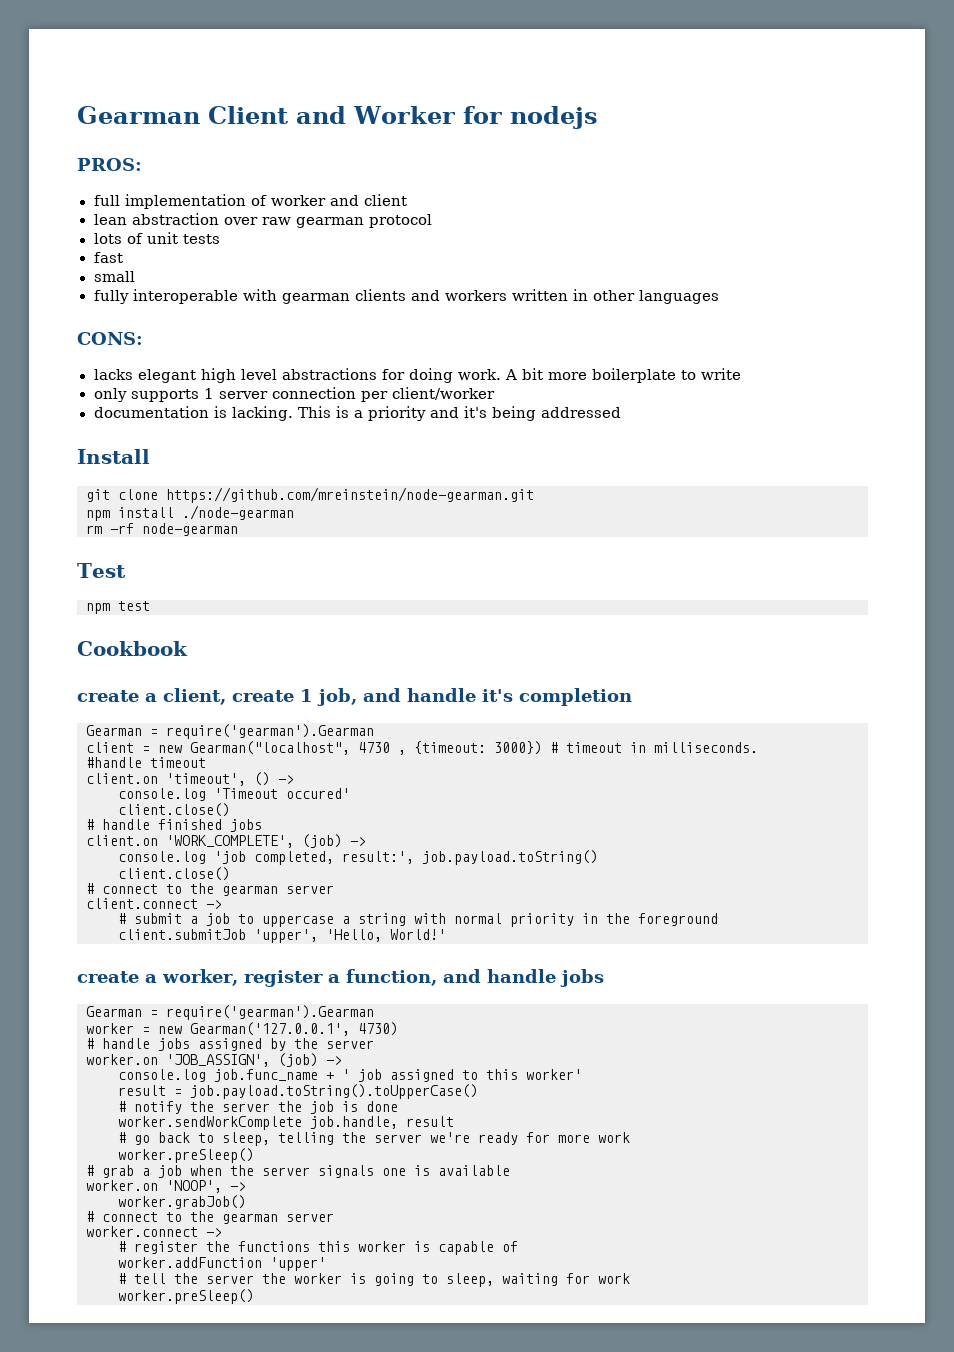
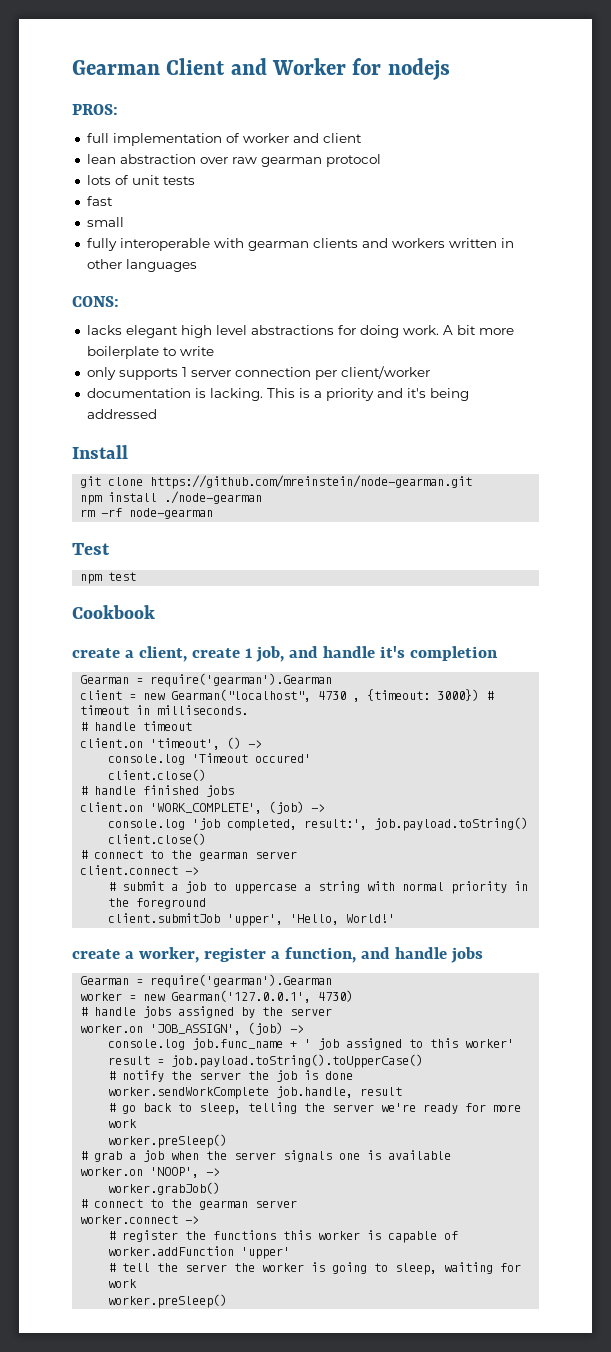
[86,757,142,768] #handle -> [80,722,137,731] # handle

